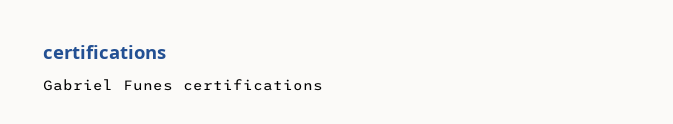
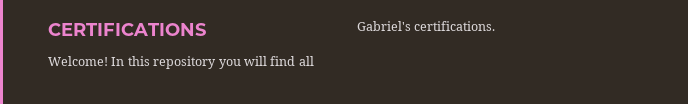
[43,45,166,59] [43,79,323,91] certifications // Gabriel Funes certifications -> [48,23,206,36] [48,56,314,69] [357,21,496,31] CERTIFICATIONS // Welcome! In this repository you will find all Gabriel's certifications.

